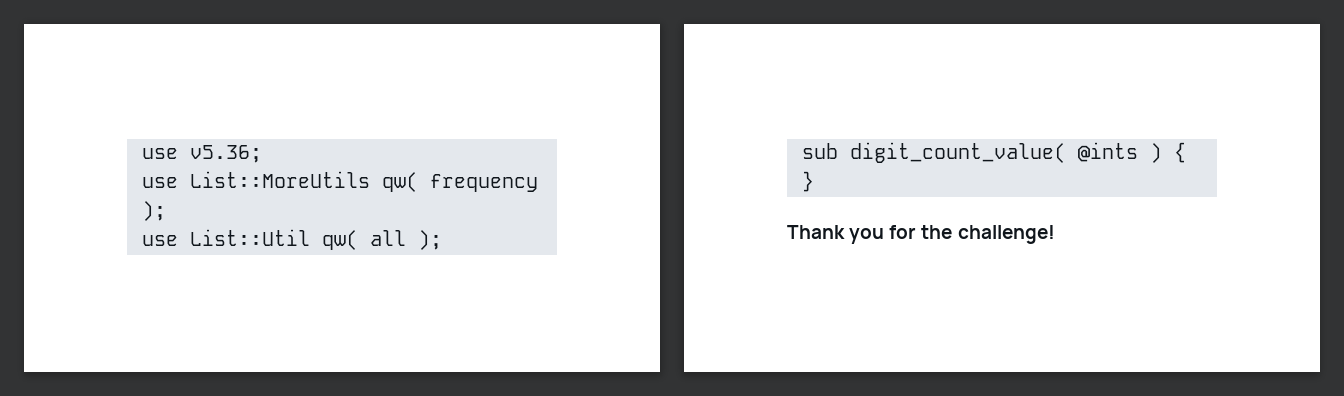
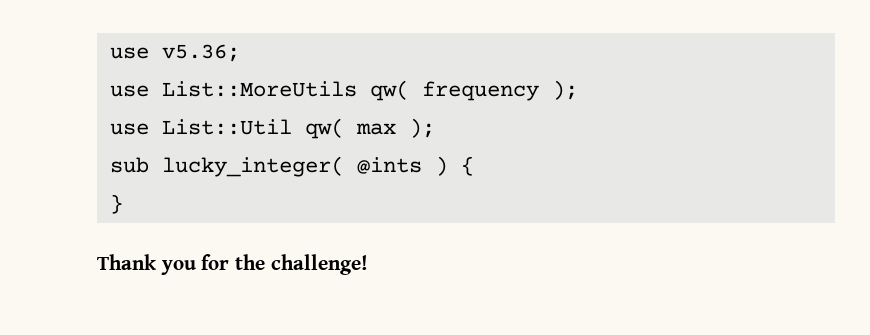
[369,230,406,246] all -> [355,123,396,135] max
[849,142,1066,163] digit_count_value( -> [161,156,344,177] lucky_integer(

